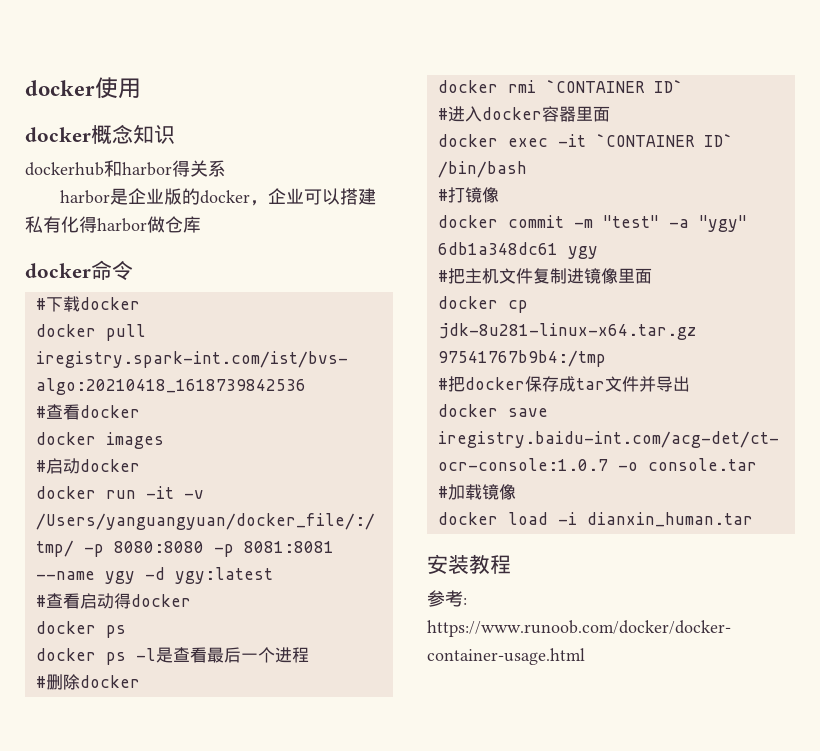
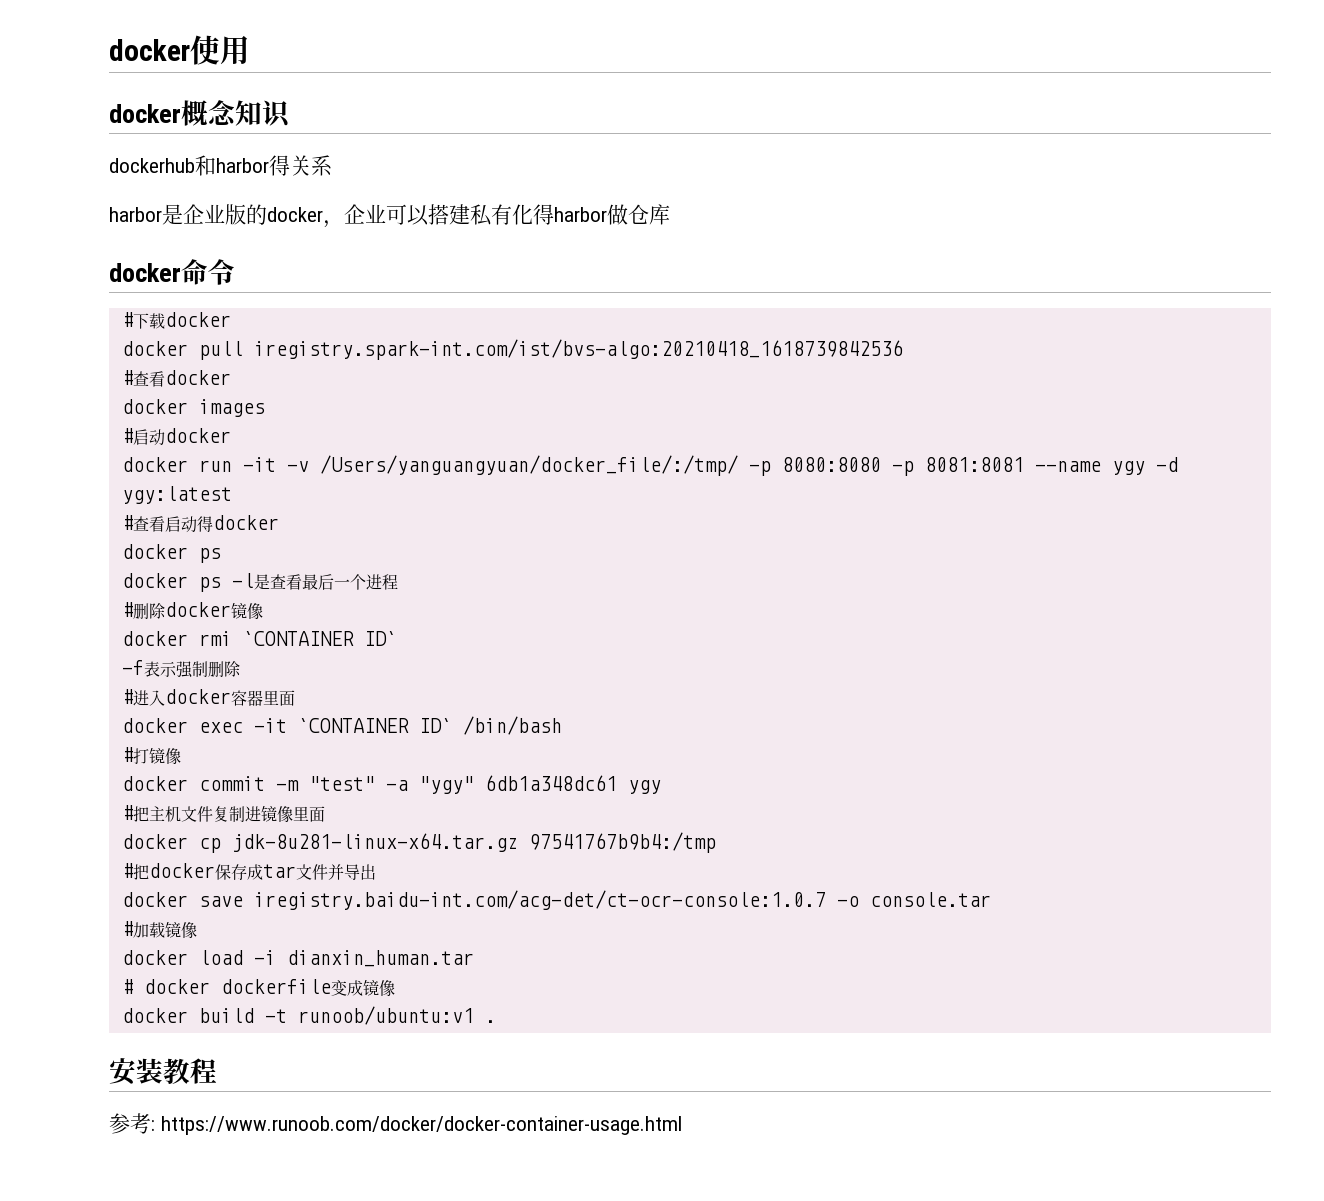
(140, 681) none -> [230,602,263,620] 镜像
(683, 86) none -> [121,660,241,678] // -f表示强制删除
(753, 519) none -> [121,979,395,997] [121,1006,496,1025] // # docker dockerfile变成镜像 // docker build -t runoob/ubuntu:v1 .

